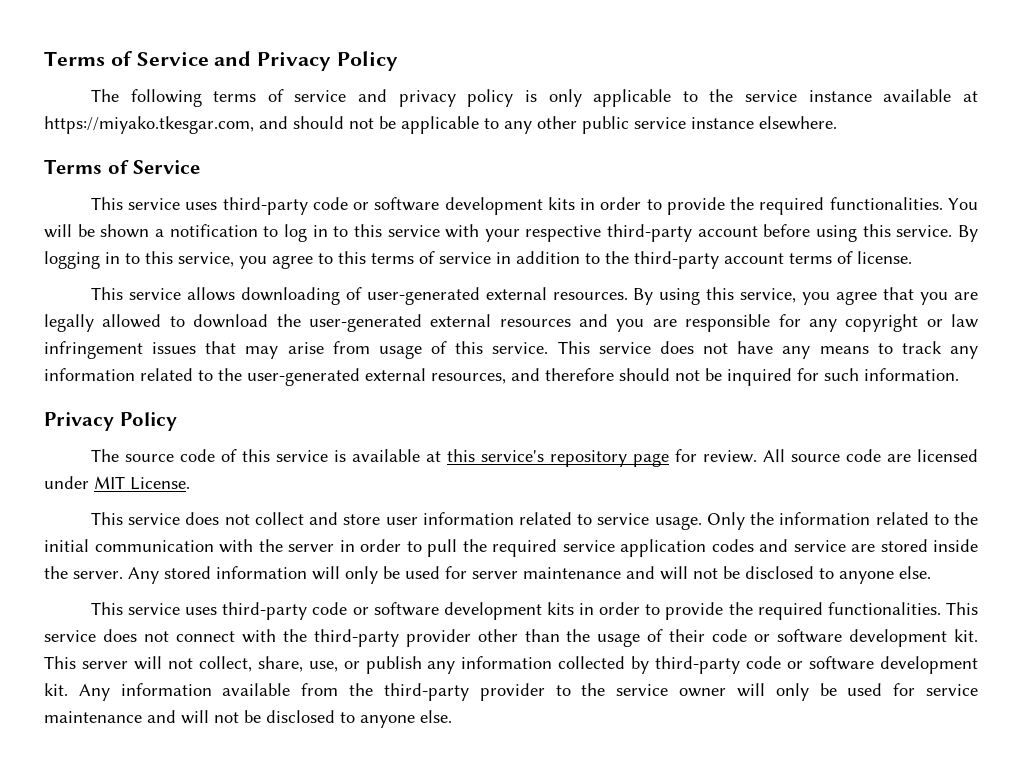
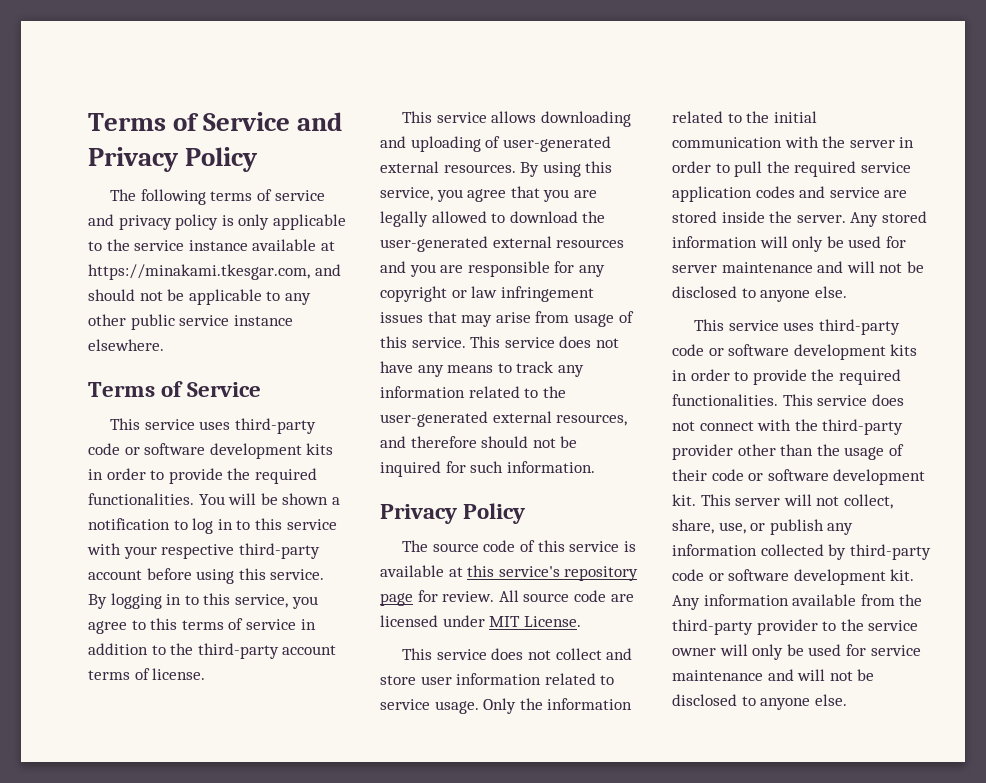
[44,116,254,134] https://miyako.tkesgar.com, -> [88,264,310,280] https://minakami.tkesgar.com,
(340, 296) none -> [380,136,481,152] and uploading

